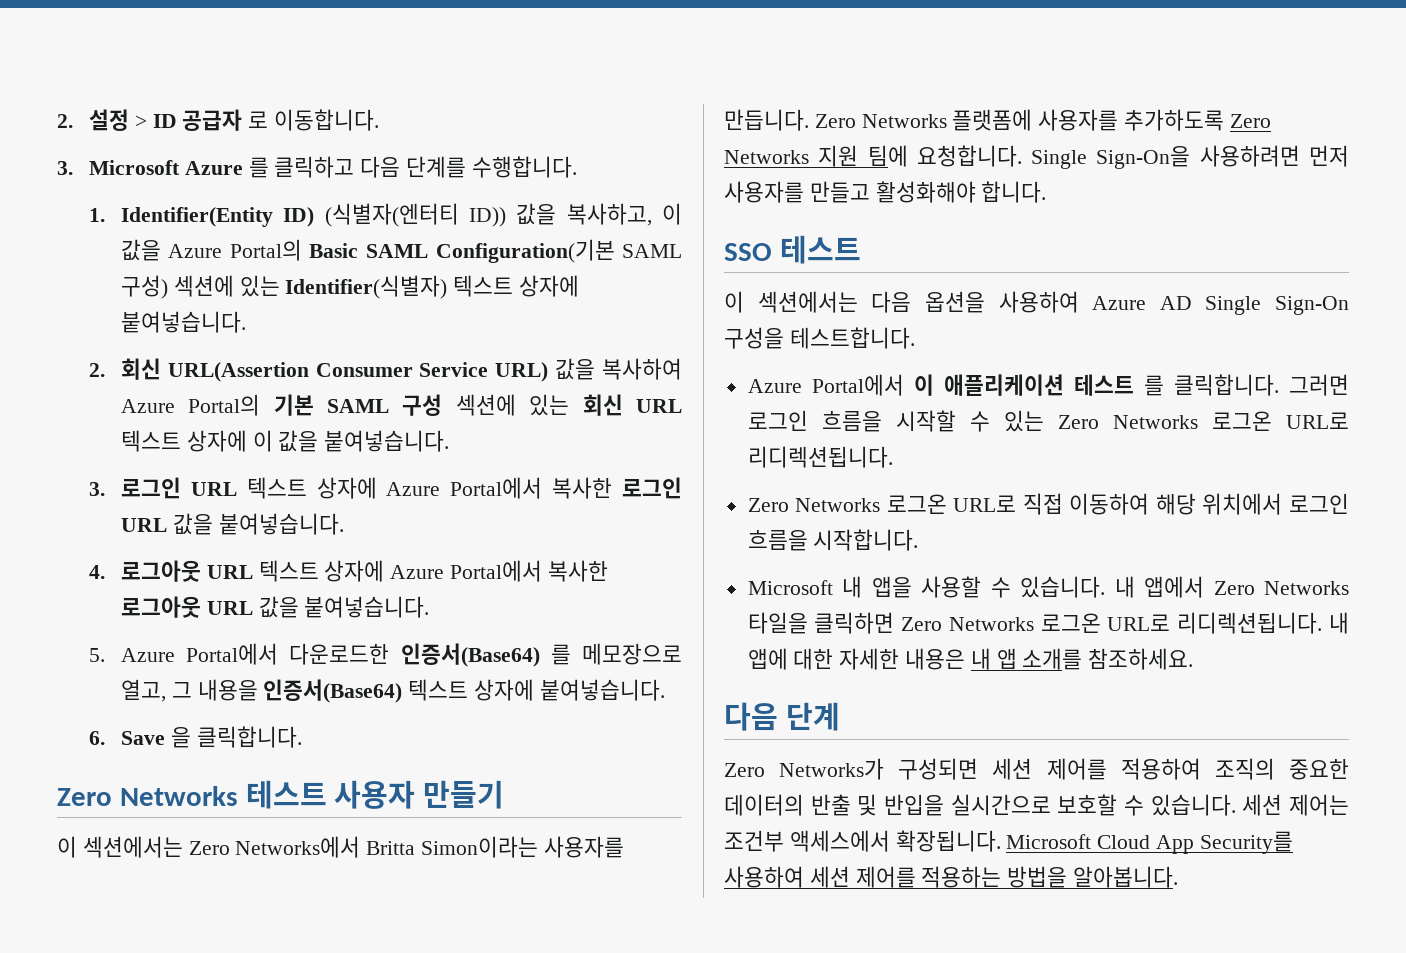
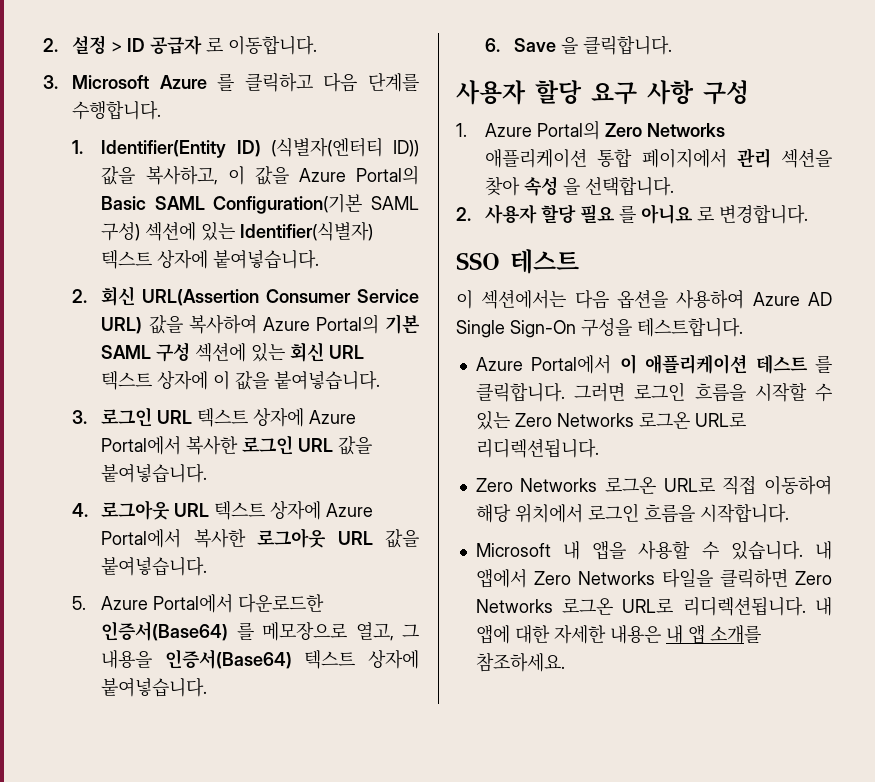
[57,780,505,809] [57,836,624,858] [724,109,1271,131] [724,145,1349,169] [724,181,1047,203] Zero Networks 테스트 사용자 만들기 // 이 섹션에서는 Zero Networks에서 Britta Simon이라는 사용자를 만듭니다. Zero Networks 플랫폼에 사용자를 추가하도록 Zero Networks 지원 팀에 요청합니다. Single Sign-On을 사용하려면 먼저 사용자를 만들고 활성화해야 합니다. -> [456,80,749,105] [456,120,726,140] [485,148,832,168] [485,176,675,196] [456,204,809,224] 사용자 할당 요구 사항 구성 // 1. Azure Portal의 Zero Networks 애플리케이션 통합 페이지에서 관리 섹션을 찾아 속성 을 선택합니다. // 2. 사용자 할당 필요 를 아니요 로 변경합니다.
[724,702,840,731] [724,758,1349,780] [724,794,1349,816] [724,830,1293,854] [724,866,1179,888] // 다음 단계 // Zero Networks가 구성되면 세션 제어를 적용하여 조직의 중요한 데이터의 반출 및 반입을 실시간으로 보호할 수 있습니다. 세션 제어는 조건부 액세스에서 확장됩니다. Microsoft Cloud App Security를 사용하여 세션 제어를 적용하는 방법을 알아봅니다. -> (565, 662) none

